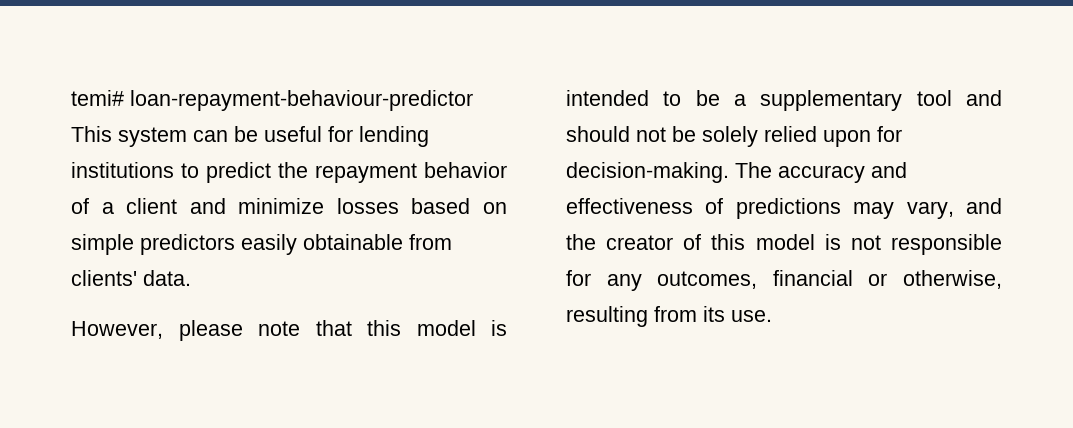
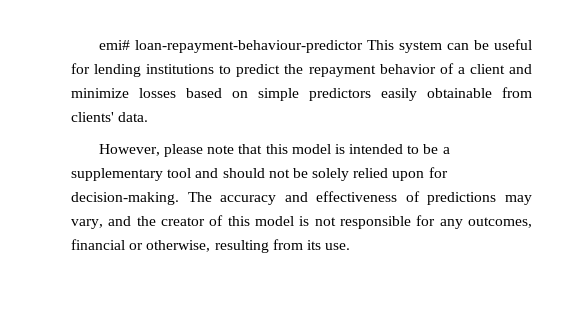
[71,90,124,106] temi# -> [98,40,130,50] emi#

